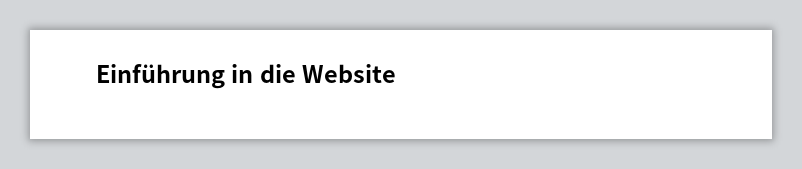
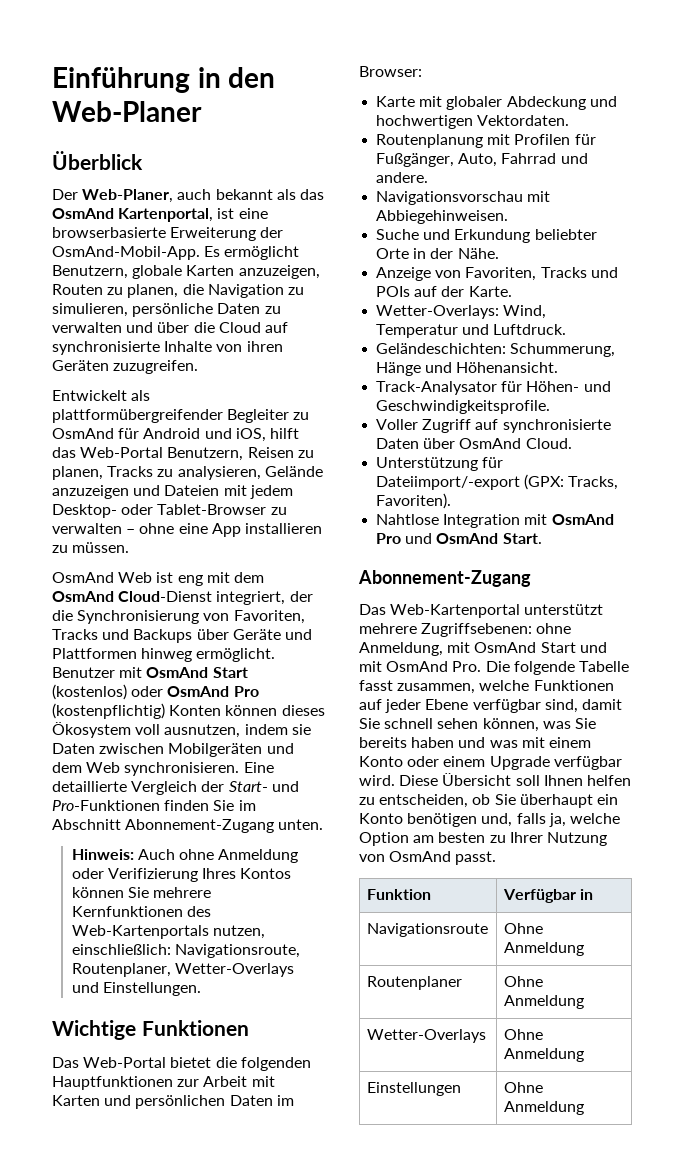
[259,64,397,83] die Website -> [228,67,276,88] [52,101,202,122] [52,151,143,170] [52,189,324,203] [52,208,268,222] [52,227,284,241] [52,246,300,260] [52,265,320,279] [52,284,304,298] [52,303,281,317] [52,322,288,333] [52,341,283,355] [52,360,199,374] [52,390,151,401] [52,409,310,423] [52,428,299,442] [52,447,314,461] [52,466,323,480] [52,485,293,499] [52,504,287,518] [52,523,322,537] [52,542,130,553] [52,572,264,586] [52,591,313,605] [52,610,305,624] [52,629,312,643] [52,648,276,662] [52,667,248,678] [52,684,259,700] [52,703,325,719] [52,722,311,738] [52,743,294,757] [52,762,274,776] [52,781,299,795] [52,800,256,811] [52,819,324,833] [71,849,299,863] [71,868,292,882] [71,887,212,898] [71,906,211,917] [71,925,265,939] [71,944,300,958] [71,963,294,977] [71,982,201,996] [52,1020,249,1040] [52,1057,311,1071] [52,1076,275,1090] [52,1095,294,1109] [359,66,422,77] [376,96,617,110] [376,115,570,129] [376,134,596,148] [376,153,588,167] [376,172,429,183] [376,191,551,205] [376,210,509,224] [376,229,597,243] [376,248,499,259] [376,267,618,281] [376,286,512,297] [376,305,547,319] [376,324,567,338] [376,343,616,357] [376,362,559,376] [376,381,611,395] [376,400,551,414] [376,419,611,433] [376,438,572,449] [376,457,504,471] [376,474,619,490] [376,493,452,509] [376,514,614,528] [376,533,542,544] [358,570,531,587] [359,604,604,618] [359,623,572,637] [359,642,607,656] [359,661,629,675] [359,680,614,694] [359,699,622,713] [359,718,596,732] [359,737,591,748] [359,756,622,770] [359,773,631,786] [359,794,618,808] [359,813,620,827] [359,832,607,846] [359,851,497,865] [366,889,431,900] [502,889,594,903] [366,923,488,937] [503,923,543,934] [503,942,584,956] [366,976,462,990] [503,976,543,987] [503,995,584,1009] [366,1029,486,1043] [503,1029,543,1040] [503,1048,584,1062] [366,1082,461,1096] [503,1082,543,1093] [503,1101,584,1115] den Web-Planer // Überblick // Der Web-Planer, auch bekannt als das OsmAnd Kartenportal, ist eine browserbasierte Erweiterung der OsmAnd-Mobil-App. Es ermöglicht Benutzern, globale Karten anzuzeigen, Routen zu planen, die Navigation zu simulieren, persönliche Daten zu verwalten und über die Cloud auf synchronisierte Inhalte von ihren Geräten zuzugreifen. // Entwickelt als plattformübergreifender Begleiter zu OsmAnd für Android und iOS, hilft das Web-Portal Benutzern, Reisen zu planen, Tracks zu analysieren, Gelände anzuzeigen und Dateien mit jedem Desktop- oder Tablet-Browser zu verwalten – ohne eine App installieren zu müssen. // OsmAnd Web ist eng mit dem OsmAnd Cloud-Dienst integriert, der die Synchronisierung von Favoriten, Tracks und Backups über Geräte und Plattformen hinweg ermöglicht. Benutzer mit OsmAnd Start (kostenlos) oder OsmAnd Pro (kostenpflichtig) Konten können dieses Ökosystem voll ausnutzen, indem sie Daten zwischen Mobilgeräten und dem Web synchronisieren. Eine detaillierte Vergleich der Start- und Pro-Funktionen finden Sie im Abschnitt Abonnement-Zugang unten. // Hinweis: Auch ohne Anmeldung oder Verifizierung Ihres Kontos können Sie mehrere Kernfunktionen des Web-Kartenportals nutzen, einschließlich: Navigationsroute, Routenplaner, Wetter-Overlays und Einstellungen. // Wichtige Funktionen // Das Web-Portal bietet die folgenden Hauptfunktionen zur Arbeit mit Karten und persönlichen Daten im Browser: // Karte mit globaler Abdeckung und hochwertigen Vektordaten. // Routenplanung mit Profilen für Fußgänger, Auto, Fahrrad und andere. // Navigationsvorschau mit Abbiegehinweisen. // Suche und Erkundung beliebter Orte in der Nähe. // Anzeige von Favoriten, Tracks und POIs auf der Karte. // Wetter-Overlays: Wind, Temperatur und Luftdruck. // Geländeschichten: Schummerung, Hänge und Höhenansicht. // Track-Analysator für Höhen- und Geschwindigkeitsprofile. // Voller Zugriff auf synchronisierte Daten über OsmAnd Cloud. // Unterstützung für Dateiimport/-export (GPX: Tracks, Favoriten). // Nahtlose Integration mit OsmAnd Pro und OsmAnd Start. // Abonnement-Zugang // Das Web-Kartenportal unterstützt mehrere Zugriffsebenen: ohne Anmeldung, mit OsmAnd Start und mit OsmAnd Pro. Die folgende Tabelle fasst zusammen, welche Funktionen auf jeder Ebene verfügbar sind, damit Sie schnell sehen können, was Sie bereits haben und was mit einem Konto oder einem Upgrade verfügbar wird. Diese Übersicht soll Ihnen helfen zu entscheiden, ob Sie überhaupt ein Konto benötigen und, falls ja, welche Option am besten zu Ihrer Nutzung von OsmAnd passt. // Funktion | Verfügbar in // Navigationsroute | Ohne Anmeldung // Routenplaner | Ohne Anmeldung // Wetter-Overlays | Ohne Anmeldung // Einstellungen | Ohne Anmeldung

